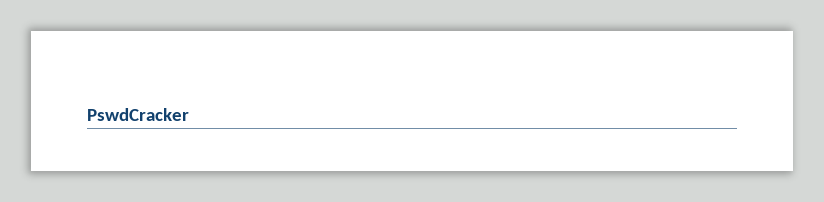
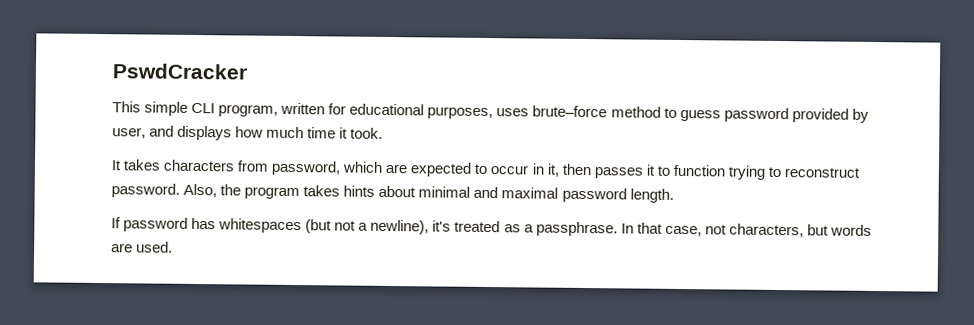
(189, 114) none -> [112,101,869,123] [112,125,384,141] [111,159,860,180] [111,183,674,203] [111,217,872,238] [111,241,174,253] // This simple CLI program, written for educational purposes, uses brute–force method to guess password provided by user, and displays how much time it took. // It takes characters from password, which are expected to occur in it, then passes it to function trying to reconstruct password. Also, the program takes hints about minimal and maximal password length. // If password has whitespaces (but not a newline), it's treated as a passphrase. In that case, not characters, but words are used.

